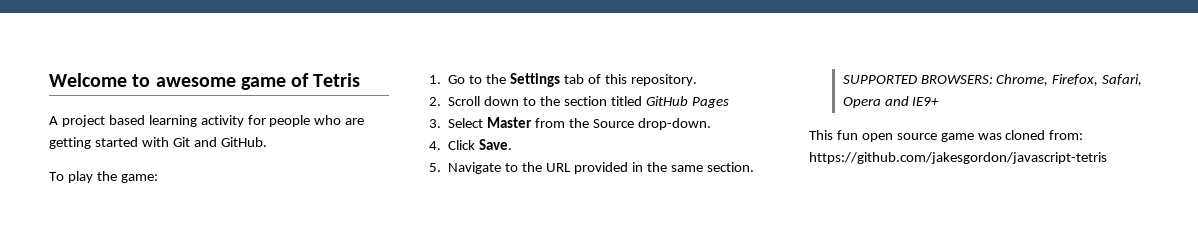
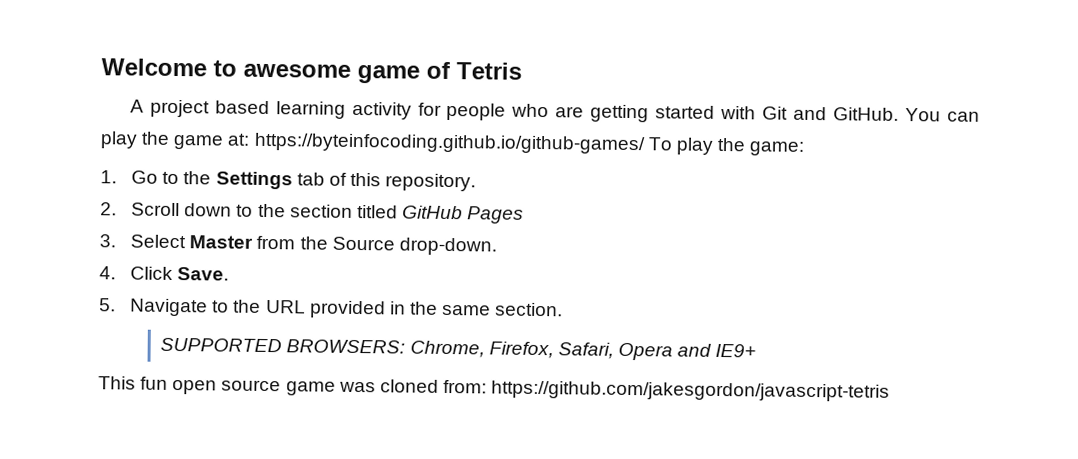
(267, 142) // -> [905,108,980,122] [100,131,646,155] You can play the game at: https://byteinfocoding.github.io/github-games/

